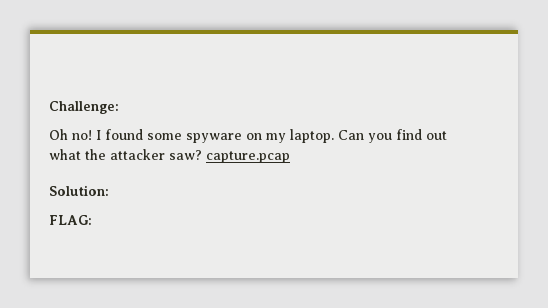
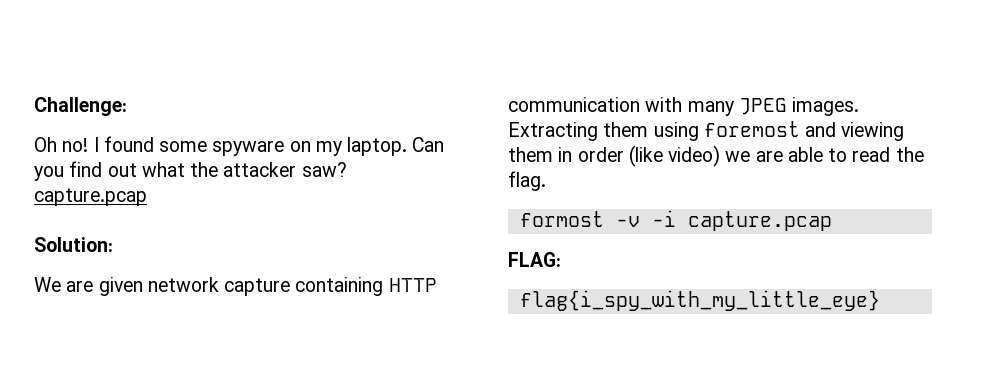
(109, 190) none -> [34,277,437,296] [508,97,860,116] [508,121,905,141] [508,145,924,167] [508,171,546,191] [519,210,832,231] // We are given network capture containing HTTP communication with many JPEG images. Extracting them using foremost and viewing them in order (like video) we are able to read the flag. // formost -v -i capture.pcap
(92, 220) none -> [519,290,880,311] // flag{i_spy_with_my_little_eye}

